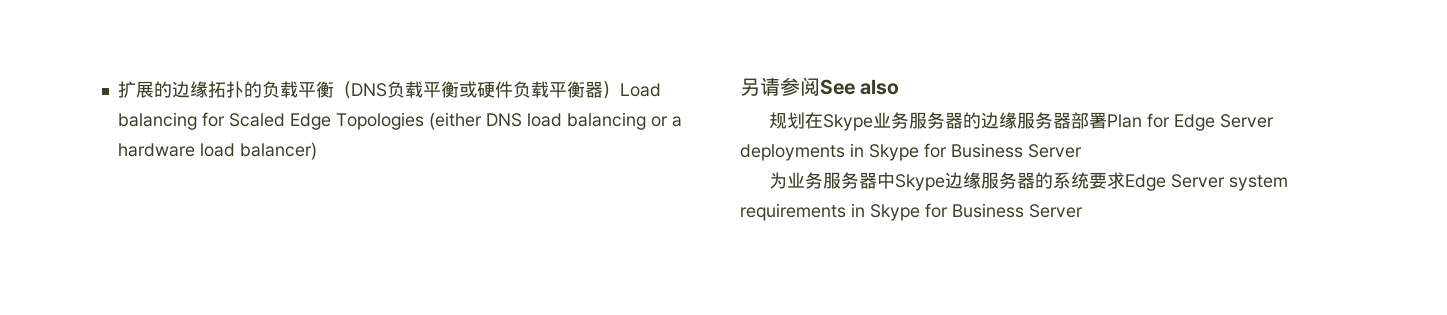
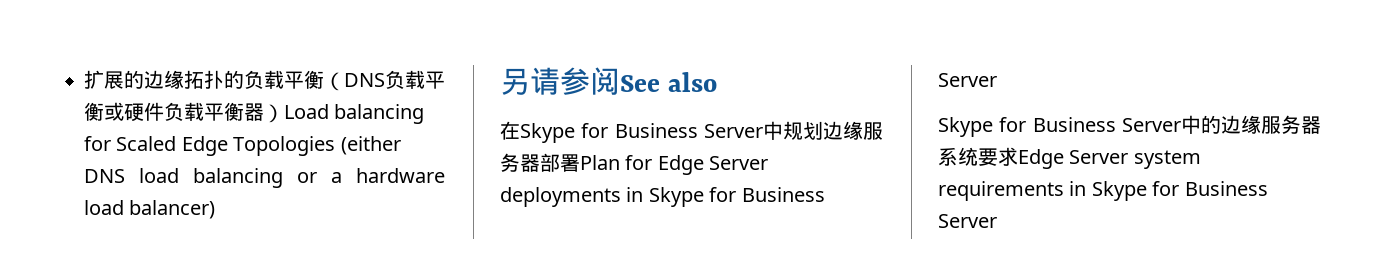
[769,112,982,131] 规划在Skype业务服务器的 -> [500,121,823,143] 在Skype for Business Server中规划
[769,172,1054,191] 为业务服务器中Skype边缘服务器的 -> [938,115,1321,137] Skype for Business Server中的边缘服务器

